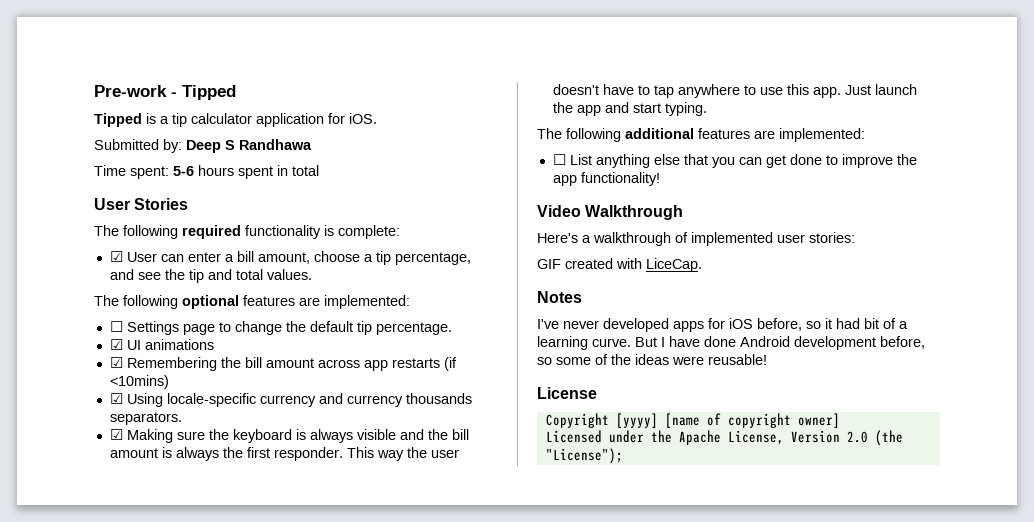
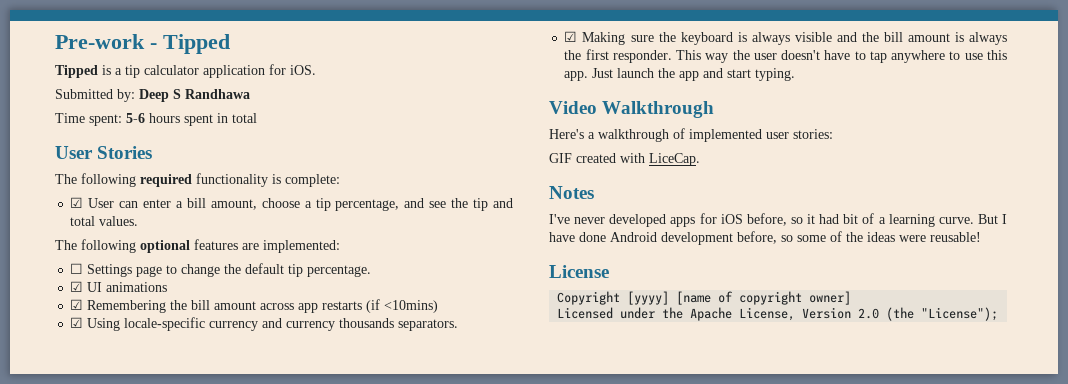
[537,128,865,142] [552,154,917,168] [552,172,660,186] // The following additional features are implemented: // ☐ List anything else that you can get done to improve the app functionality! -> (796, 74) none

